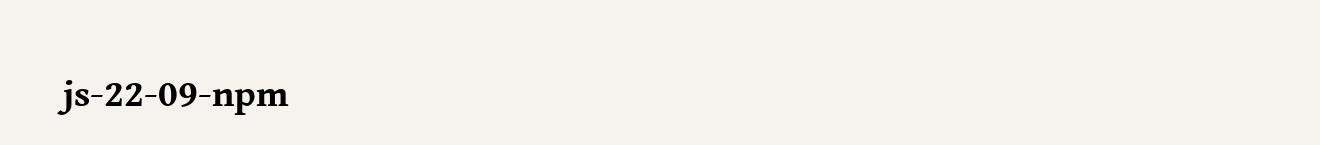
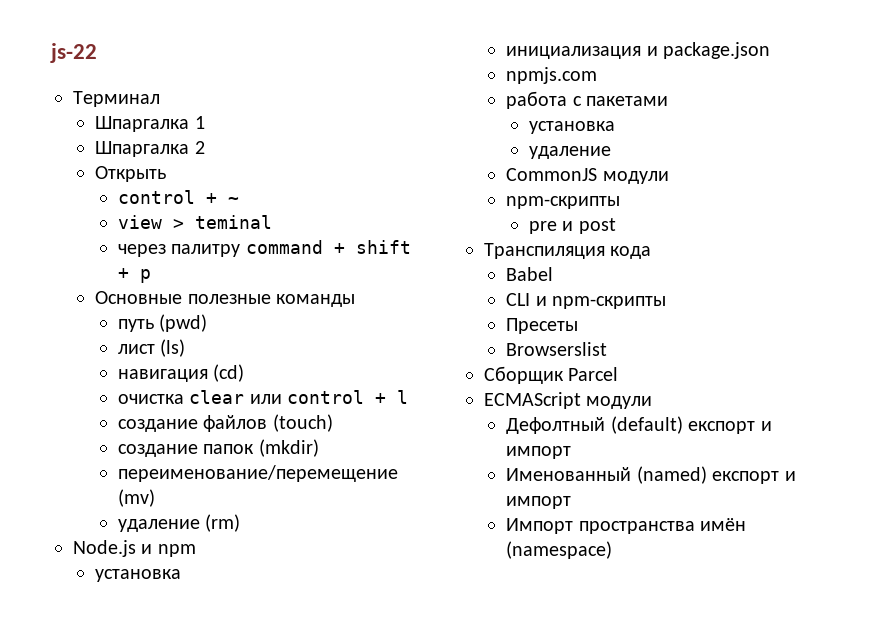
[57,80,289,115] js-22-09-npm -> [50,43,97,63] [73,91,160,107] [95,116,205,132] [95,141,205,157] [95,166,167,182] [117,190,239,204] [117,215,272,229] [117,240,411,257] [117,268,151,283] [95,291,356,307] [117,314,208,332] [117,339,186,357] [117,364,245,382] [117,390,409,404] [117,414,333,432] [117,439,319,457] [117,465,398,482] [117,489,155,507] [117,514,241,532] [73,540,196,557] [95,569,182,582] [506,42,771,59] [506,67,598,84] [506,91,669,109] [528,121,615,134] [528,146,611,159] [506,168,669,184] [506,196,621,209] [528,218,616,234] [484,243,652,259] [506,267,554,281] [506,293,667,309] [506,318,579,334] [506,342,608,356] [484,366,619,384] [484,392,653,409] [506,416,772,434] [506,446,572,459] [506,466,796,484] [506,496,572,509] [506,518,747,534] [506,541,613,559] js-22 // Терминал // Шпаргалка 1 // Шпаргалка 2 // Открыть // control + ~ // view > teminal // через палитру command + shift + p // Основные полезные команды // путь (pwd) // лист (ls) // навигация (cd) // очистка clear или control + l // создание файлов (touch) // создание папок (mkdir) // переименование/перемещение (mv) // удаление (rm) // Node.js и npm // установка // инициализация и package.json // npmjs.com // работа с пакетами // установка // удаление // CommonJS модули // npm-скрипты // pre и post // Транспиляция кода // Babel // CLI и npm-скрипты // Пресеты // Browserslist // Сборщик Parcel // ECMAScript модули // Дефолтный (default) експорт и импорт // Именованный (named) експорт и импорт // Импорт пространства имён (namespace)

